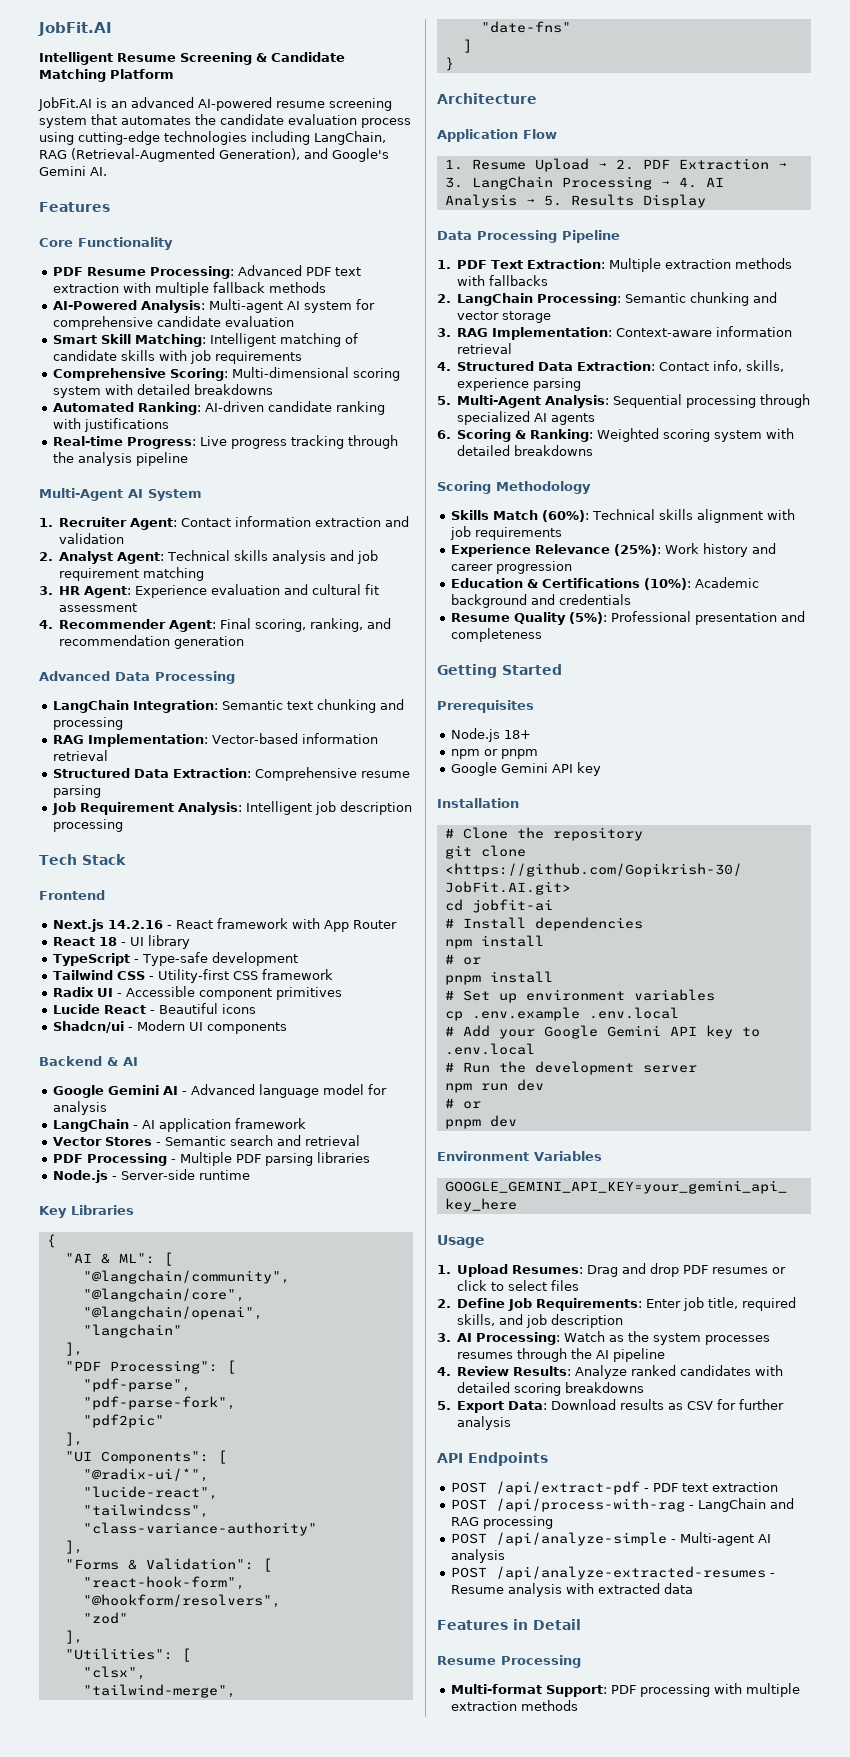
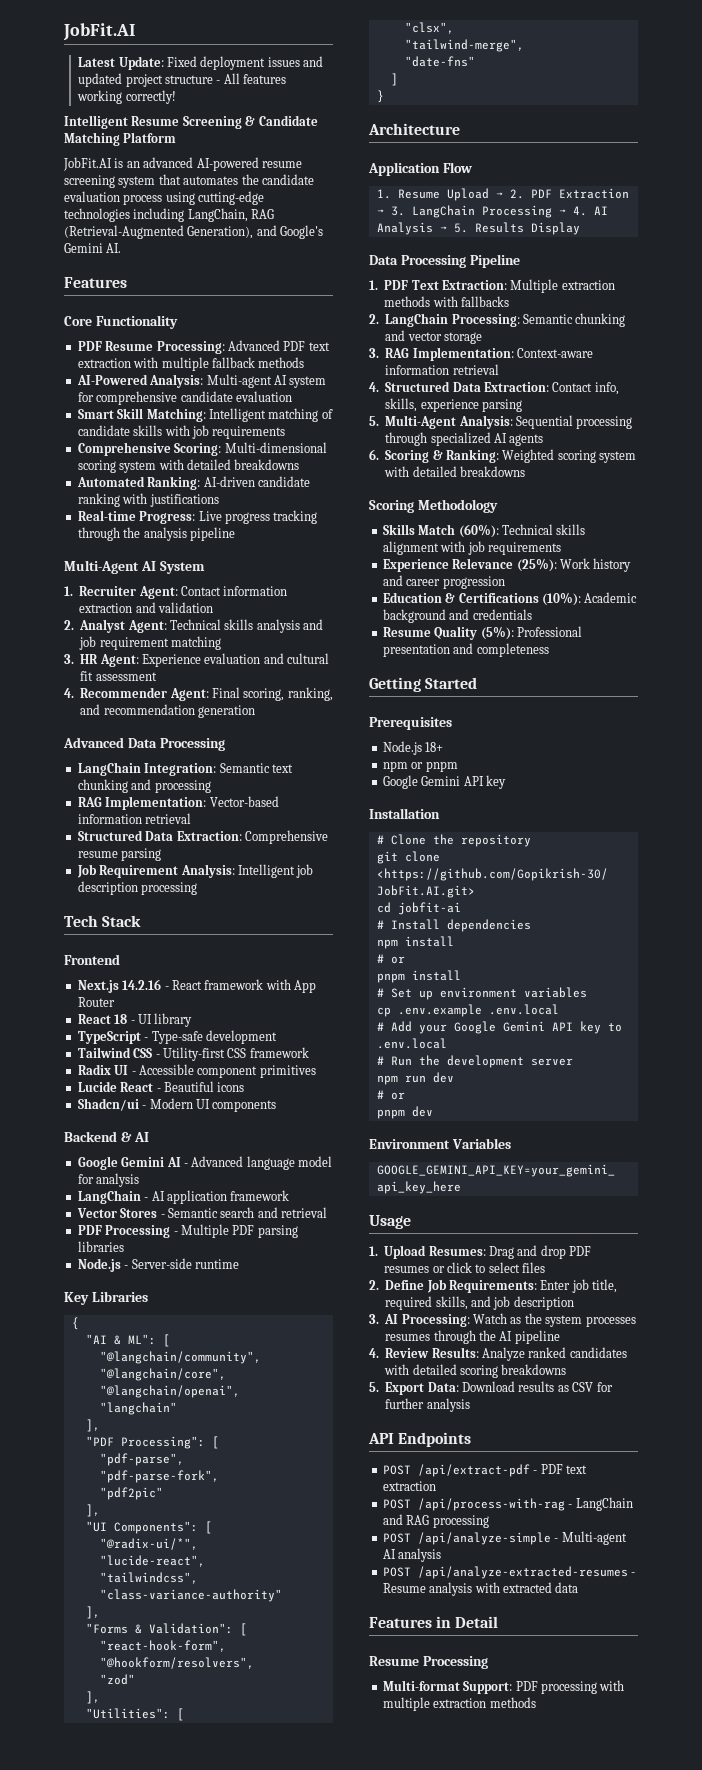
[38,22,112,36] JobFit.AI -> [63,23,135,41] [78,56,324,70] [78,73,287,87] [77,90,176,104] JobFit.AI // Latest Update: Fixed deployment issues and updated project structure - All features working correctly!

